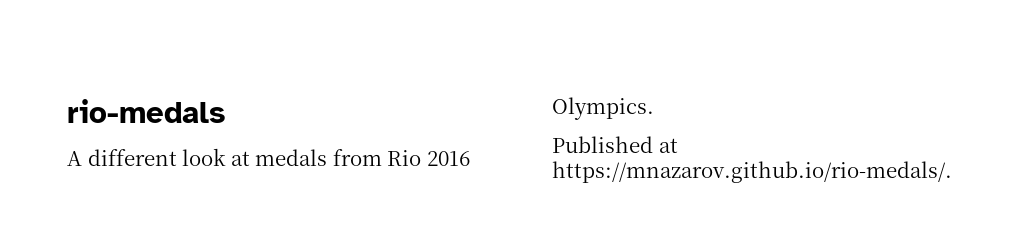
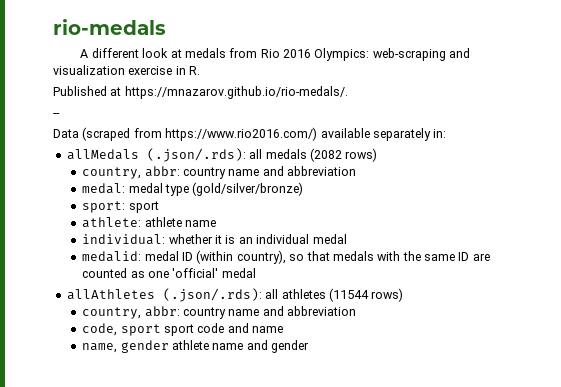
[552,97,654,120] [552,136,678,153] [552,161,952,183] Olympics. // Published at https://mnazarov.github.io/rio-medals/. -> [314,48,471,61] [53,65,201,75] [53,86,348,99] [53,113,60,117] [53,127,447,141] [66,148,378,162] [82,166,357,179] [82,182,304,196] [82,201,159,213] [82,217,217,228] [82,234,347,245] [82,250,490,264] [82,268,256,278] [66,288,404,302] [82,306,357,319] [82,323,284,336] [82,340,310,353] Olympics: web-scraping and visualization exercise in R. // Published at https://mnazarov.github.io/rio-medals/. // -- // Data (scraped from https://www.rio2016.com/) available separately in: // allMedals (.json/.rds): all medals (2082 rows) // country, abbr: country name and abbreviation // medal: medal type (gold/silver/bronze) // sport: sport // athlete: athlete name // individual: whether it is an individual medal // medalid: medal ID (within country), so that medals with the same ID are counted as one 'official' medal // allAthletes (.json/.rds): all athletes (11544 rows) // country, abbr: country name and abbreviation // code, sport sport code and name // name, gender athlete name and gender

